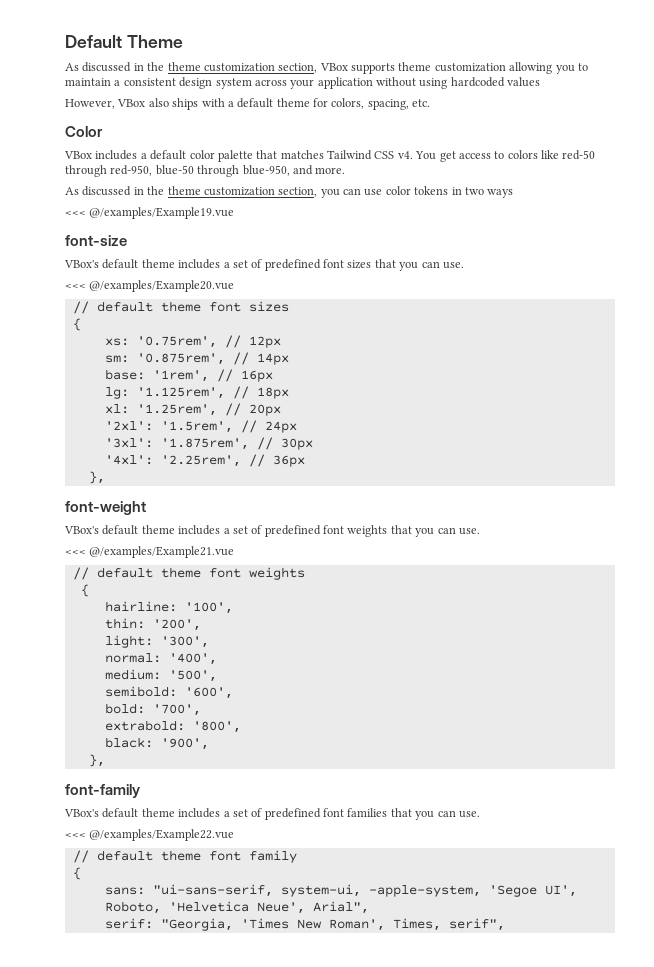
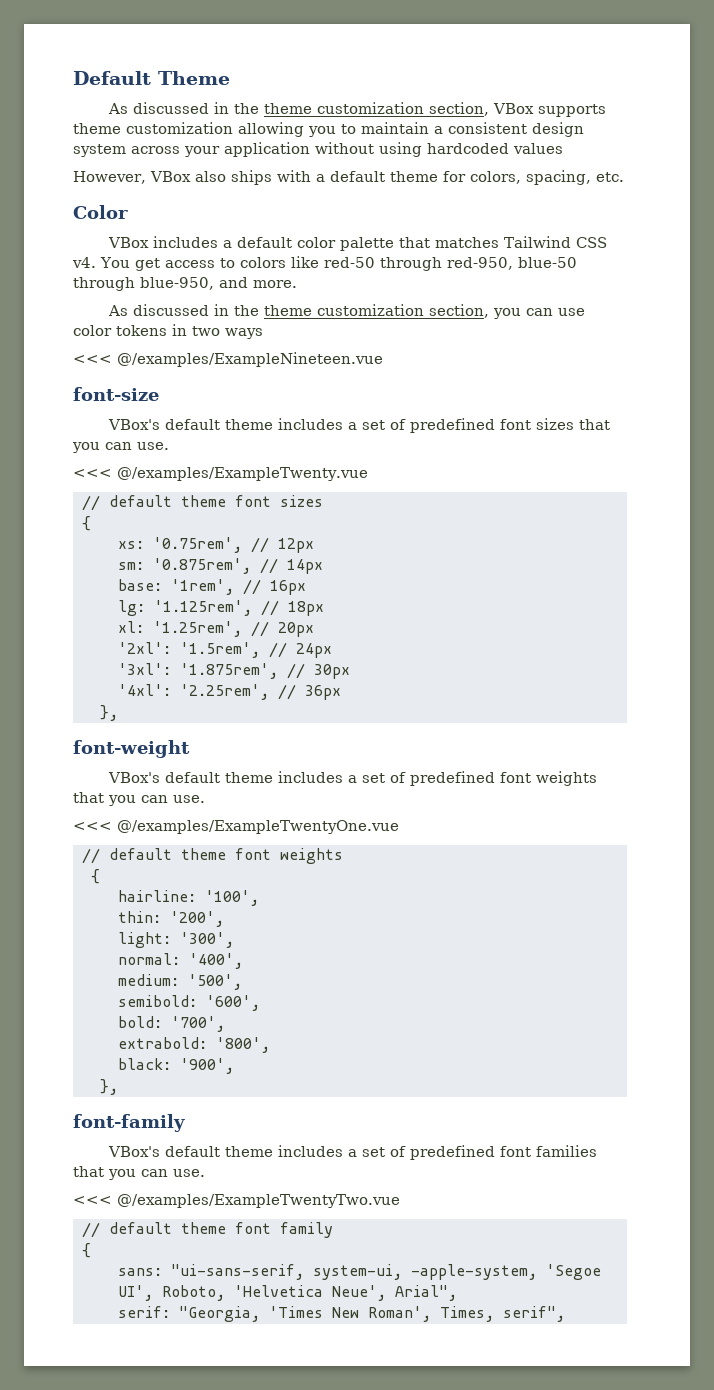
[89,207,235,219] @/examples/Example19.vue -> [117,352,383,367] @/examples/ExampleNineteen.vue
[89,280,235,292] @/examples/Example20.vue -> [117,467,368,481] @/examples/ExampleTwenty.vue
[89,546,235,558] @/examples/Example21.vue -> [117,820,399,834] @/examples/ExampleTwentyOne.vue
[89,829,235,841] @/examples/Example22.vue -> [117,1194,400,1208] @/examples/ExampleTwentyTwo.vue

